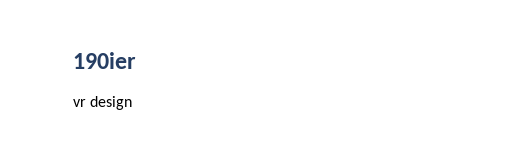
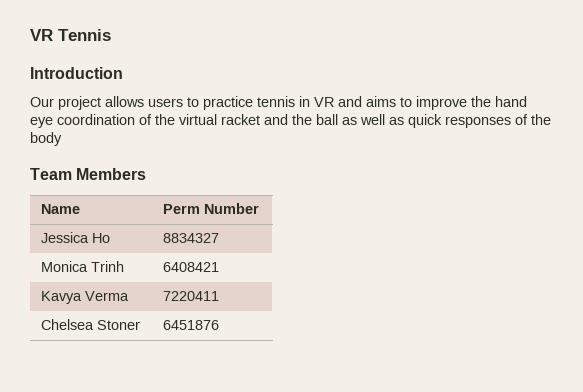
[73,52,136,69] [73,96,133,110] 190ier // vr design -> [30,29,111,41] [30,67,123,79] [30,96,527,110] [30,114,551,128] [30,132,62,146] [30,168,147,180] [40,204,80,214] [162,203,259,214] [40,232,110,243] [162,233,219,243] [40,261,124,272] [162,262,219,272] [40,291,129,304] [162,291,219,301] [40,319,140,330] [162,320,219,330] VR Tennis // Introduction // Our project allows users to practice tennis in VR and aims to improve the hand eye coordination of the virtual racket and the ball as well as quick responses of the body // Team Members // Name | Perm Number // Jessica Ho | 8834327 // Monica Trinh | 6408421 // Kavya Verma | 7220411 // Chelsea Stoner | 6451876

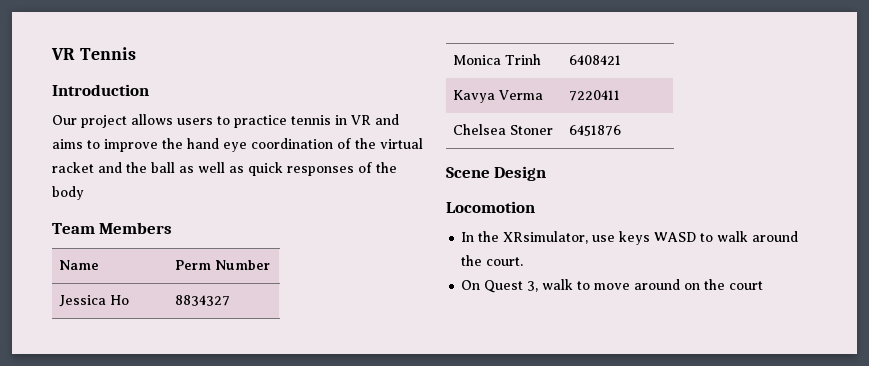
(219, 325) none -> [446,166,547,181] [446,201,535,213] [461,231,799,245] [461,255,524,266] [461,279,764,293] // Scene Design // Locomotion // In the XRsimulator, use keys WASD to walk around the court. // On Quest 3, walk to move around on the court

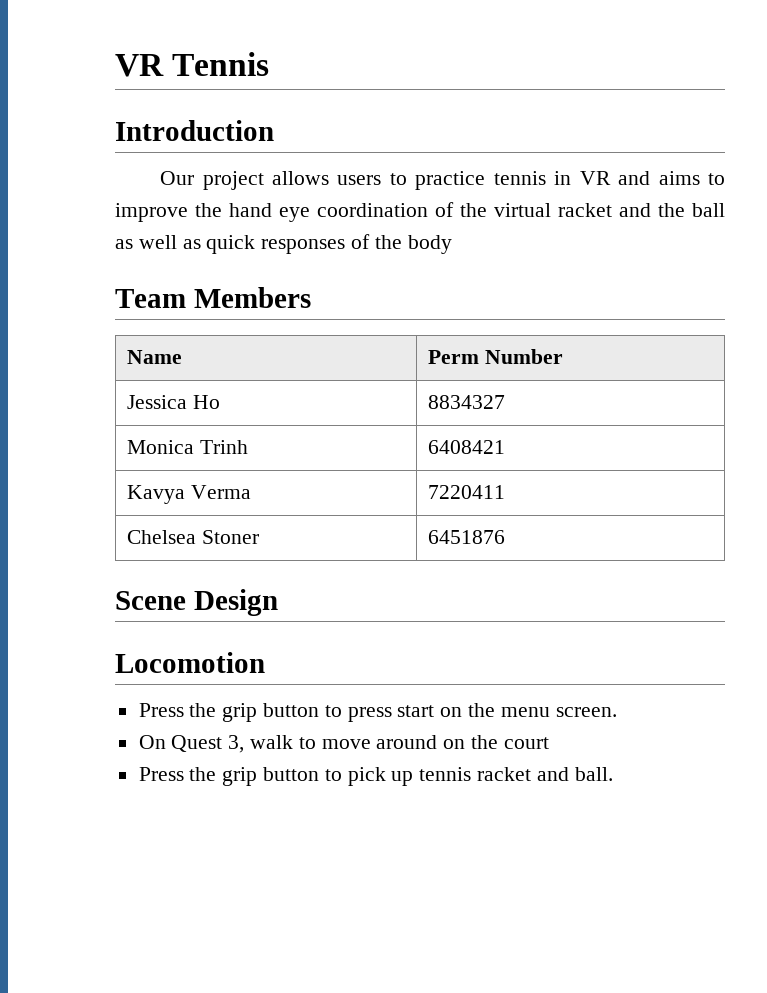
[461,231,799,245] [461,255,524,266] In the XRsimulator, use keys WASD to walk around the court. -> [138,703,617,722] Press the grip button to press start on the menu screen.
(764, 285) none -> [138,767,613,786] // Press the grip button to pick up tennis racket and ball.

